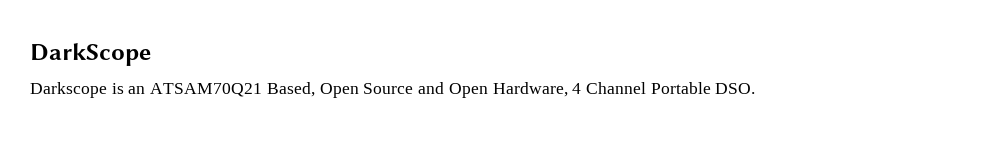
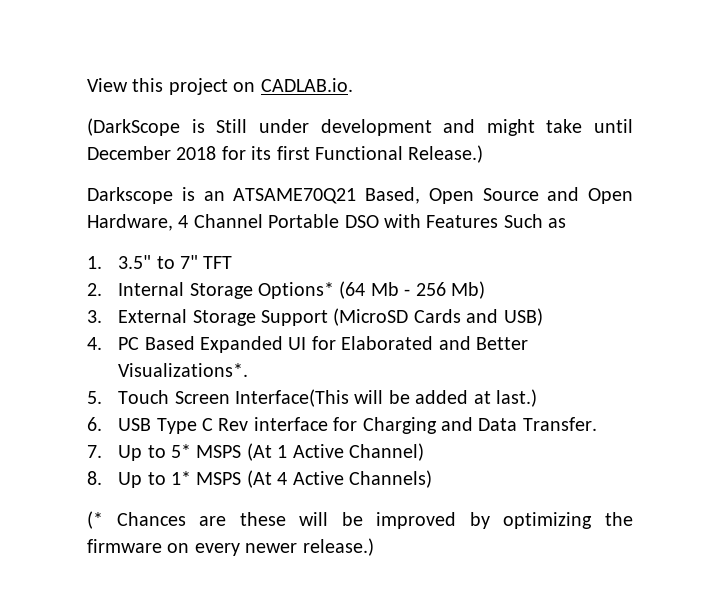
[30,43,151,66] DarkScope -> [87,78,353,95] [87,118,633,136] [87,145,484,163] View this project on CADLAB.io. // (DarkScope is Still under development and might take until December 2018 for its first Functional Release.)
[150,83,263,97] ATSAM70Q21 -> [233,188,357,204] ATSAME70Q21
[715,83,756,94] DSO. -> [344,214,567,228] [87,255,233,269] [87,281,485,299] [87,308,543,326] [87,336,528,353] [118,363,249,377] [87,389,537,407] [87,417,597,434] [87,443,424,461] [87,470,432,488] [87,511,633,529] [87,538,374,556] DSO with Features Such as // 1. 3.5" to 7" TFT // 2. Internal Storage Options* (64 Mb - 256 Mb) // 3. External Storage Support (MicroSD Cards and USB) // 4. PC Based Expanded UI for Elaborated and Better Visualizations*. // 5. Touch Screen Interface(This will be added at last.) // 6. USB Type C Rev interface for Charging and Data Transfer. // 7. Up to 5* MSPS (At 1 Active Channel) // 8. Up to 1* MSPS (At 4 Active Channels) // (* Chances are these will be improved by optimizing the firmware on every newer release.)

